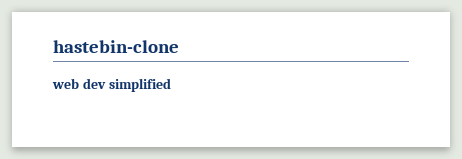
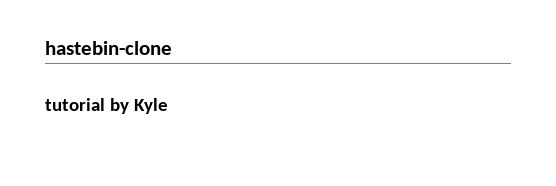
[52,78,171,92] web dev simplified -> [45,98,168,114] tutorial by Kyle

